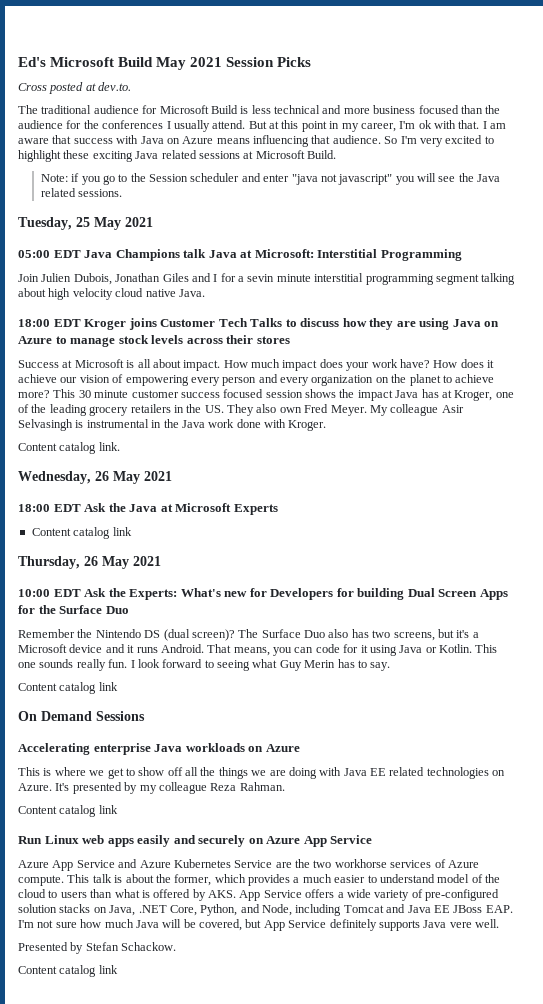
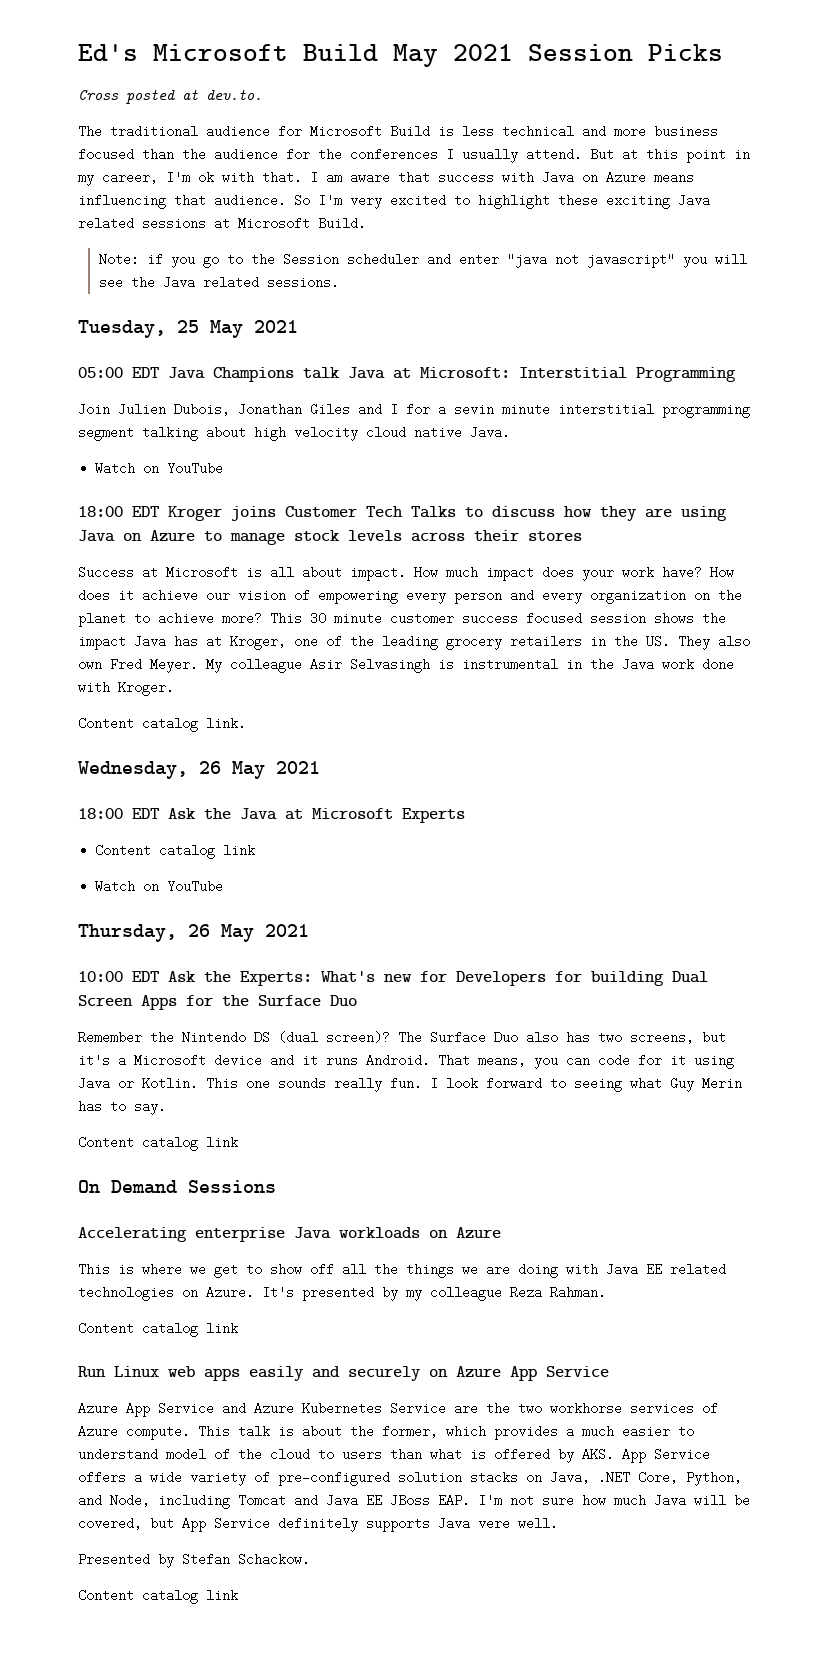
(205, 293) none -> [95,462,224,475] // Watch on YouTube
(132, 531) none -> [95,880,224,893] // Watch on YouTube

